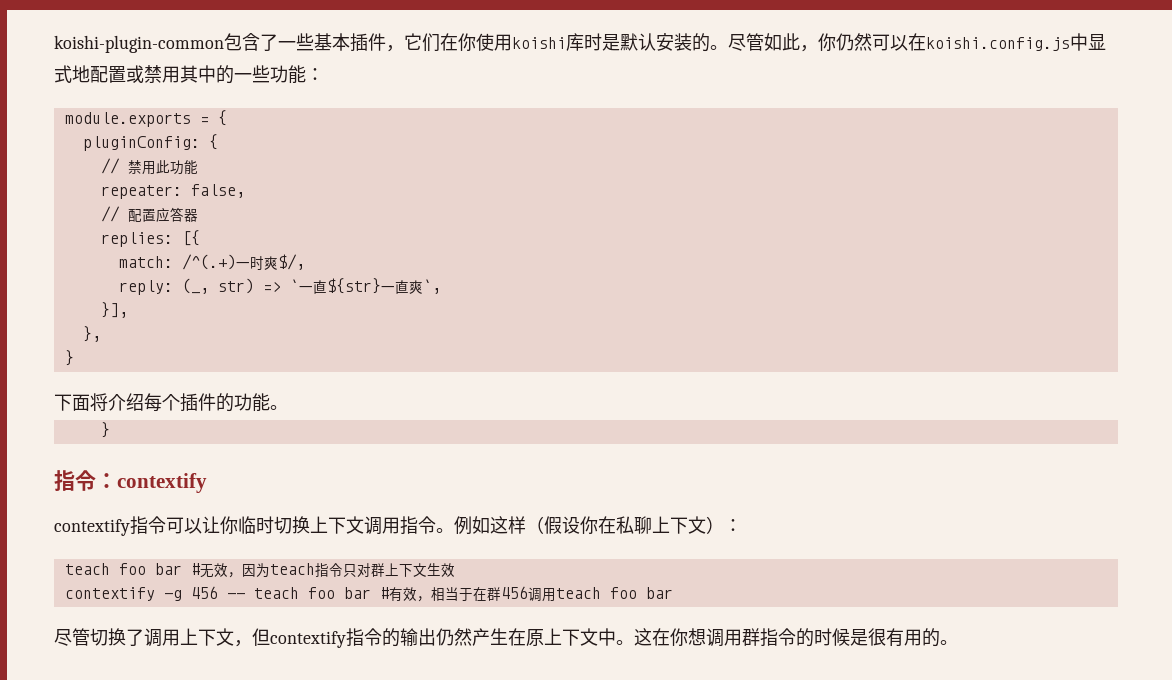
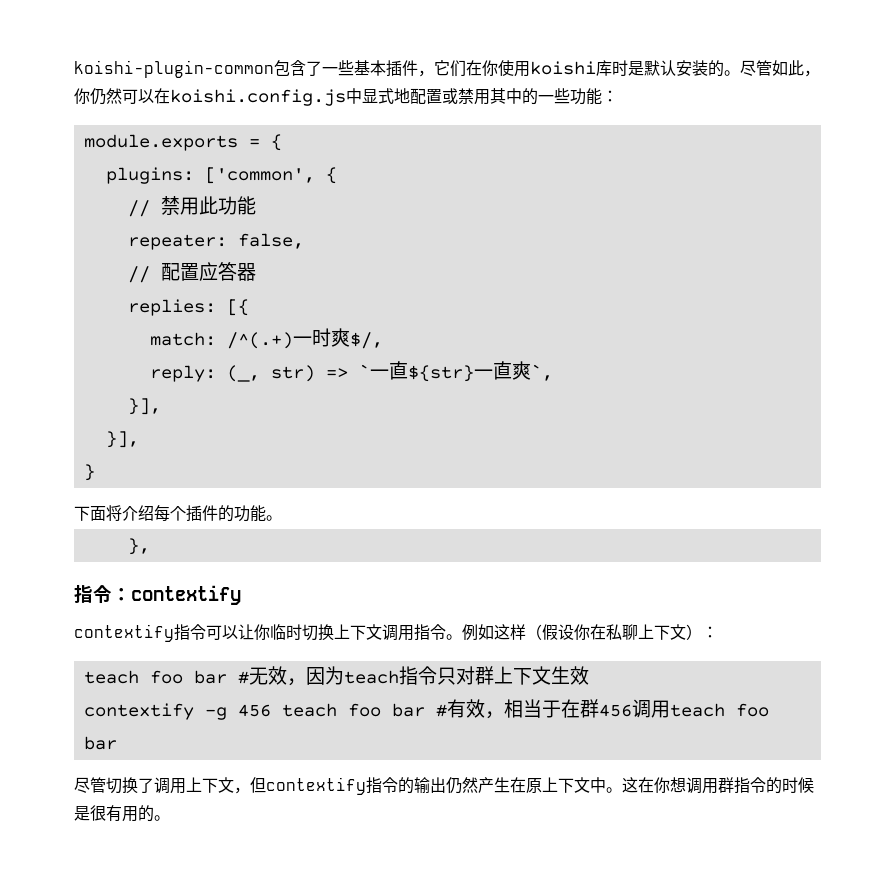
[82,136,200,151] pluginConfig: -> [105,167,315,184] plugins: ['common',
[82,326,101,342] }, -> [105,431,139,448] }],
[100,422,110,438] } -> [127,538,150,555] },
[226,593,245,599] -- -> (271, 710) none

